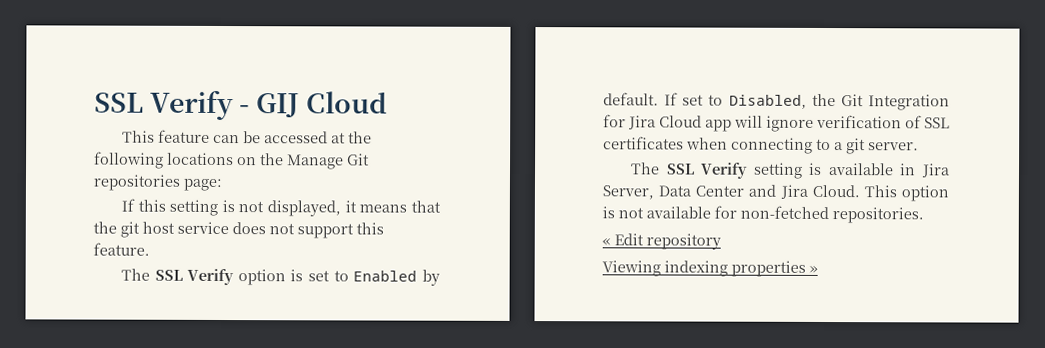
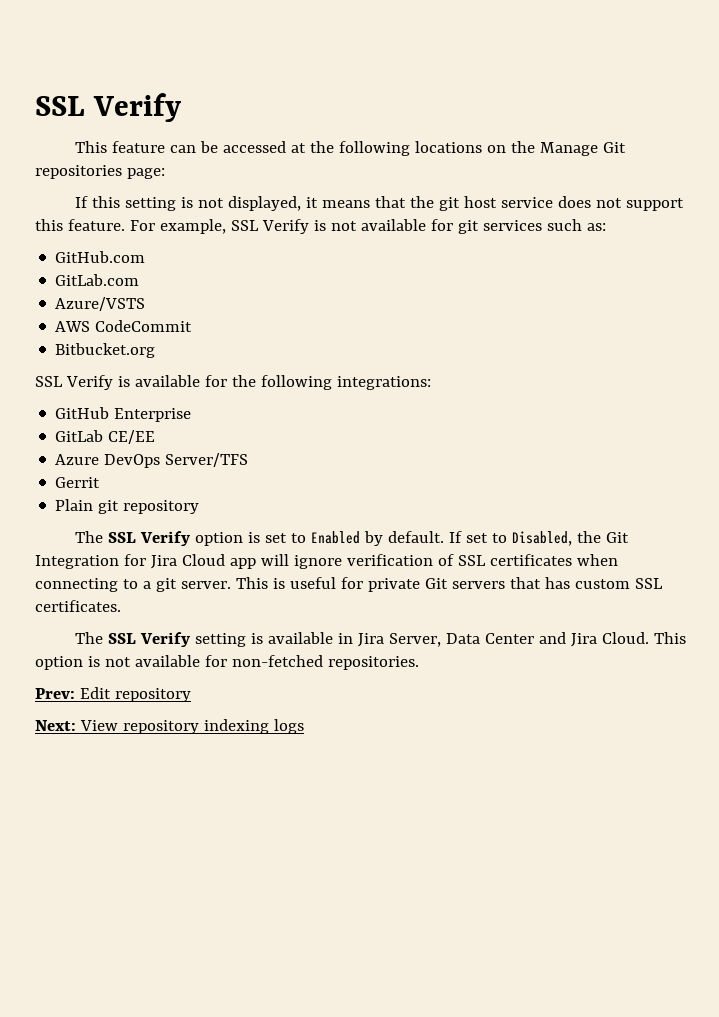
[94,90,387,121] SSL Verify - GIJ Cloud -> [35,93,182,122] SSL Verify
(150, 249) none -> [129,219,606,234] [55,251,146,263] [55,274,140,286] [55,297,146,311] [55,320,193,332] [55,343,156,358] [35,375,431,390] [55,407,192,422] [55,430,156,444] [55,453,249,468] [55,477,101,488] [55,499,200,514] For example, SSL Verify is not available for git services such as: // GitHub.com // GitLab.com // Azure/VSTS // AWS CodeCommit // Bitbucket.org // SSL Verify is available for the following integrations: // GitHub Enterprise // GitLab CE/EE // Azure DevOps Server/TFS // Gerrit // Plain git repository
(919, 146) none -> [235,577,663,592] [35,600,121,612] This is useful for private Git servers that has custom SSL certificates.
[602,238,611,246] « -> [35,688,75,699] Prev:
[602,260,818,277] Viewing indexing properties » -> [35,719,304,734] Next: View repository indexing logs

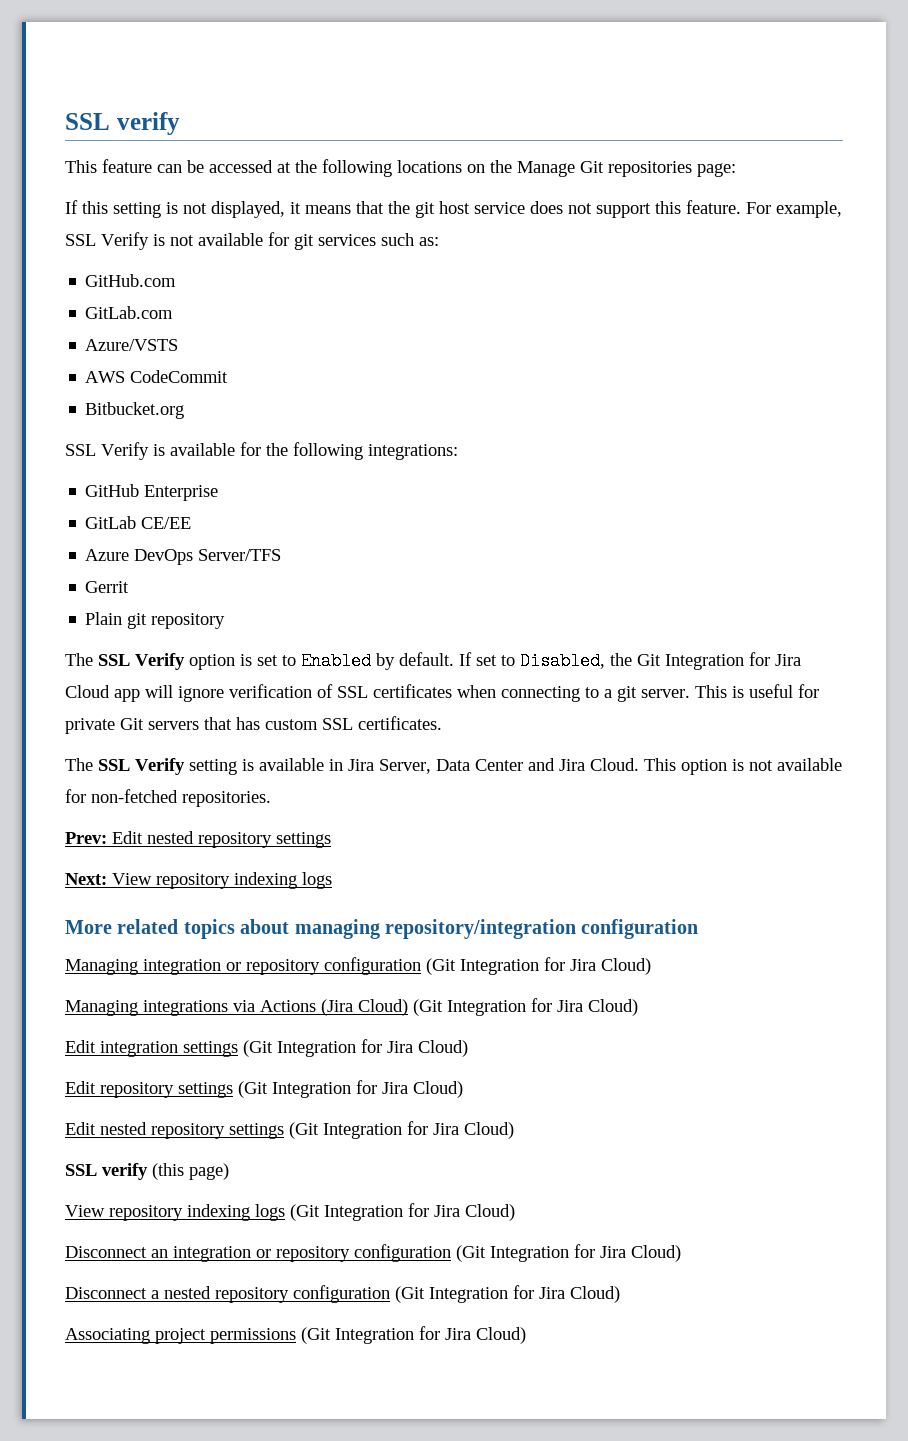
[35,93,182,122] SSL Verify -> [65,112,180,135] SSL verify
[114,688,191,702] repository -> [147,831,331,848] nested repository settings
(304, 726) none -> [65,919,699,939] [65,957,651,975] [65,998,638,1016] [65,1039,468,1057] [65,1080,463,1098] [65,1121,514,1139] [65,1163,229,1180] [65,1203,515,1221] [65,1244,681,1262] [65,1285,620,1303] [65,1326,526,1344] // More related topics about managing repository/integration configuration // Managing integration or repository configuration (Git Integration for Jira Cloud) // Managing integrations via Actions (Jira Cloud) (Git Integration for Jira Cloud) // Edit integration settings (Git Integration for Jira Cloud) // Edit repository settings (Git Integration for Jira Cloud) // Edit nested repository settings (Git Integration for Jira Cloud) // SSL verify (this page) // View repository indexing logs (Git Integration for Jira Cloud) // Disconnect an integration or repository configuration (Git Integration for Jira Cloud) // Disconnect a nested repository configuration (Git Integration for Jira Cloud) // Associating project permissions (Git Integration for Jira Cloud)

